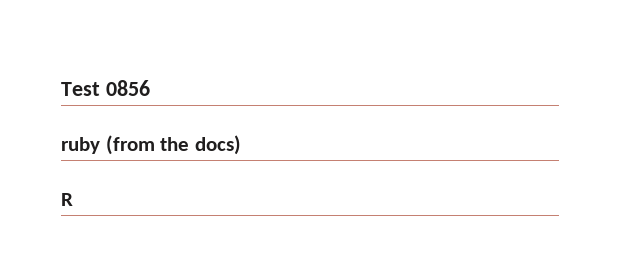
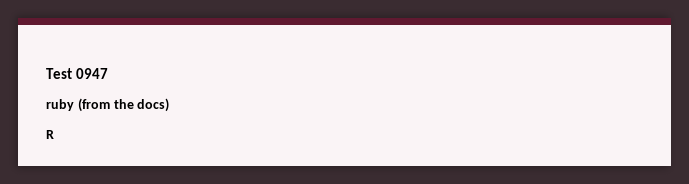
[105,80,150,96] 0856 -> [75,68,108,79] 0947

